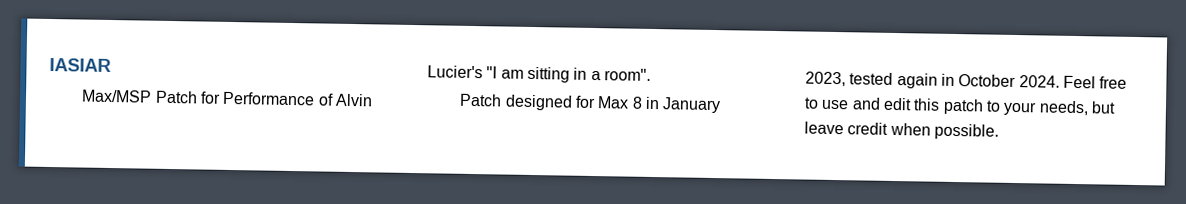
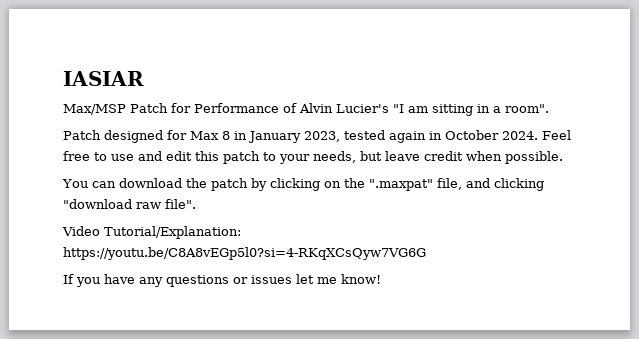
(999, 131) none -> [62,178,544,191] [63,199,196,209] [62,226,241,239] [63,247,426,260] [63,274,381,287] // You can download the patch by clicking on the ".maxpat" file, and clicking "download raw file". // Video Tutorial/Explanation: https://youtu.be/C8A8vEGp5l0?si=4-RKqXCsQyw7VG6G // If you have any questions or issues let me know!

